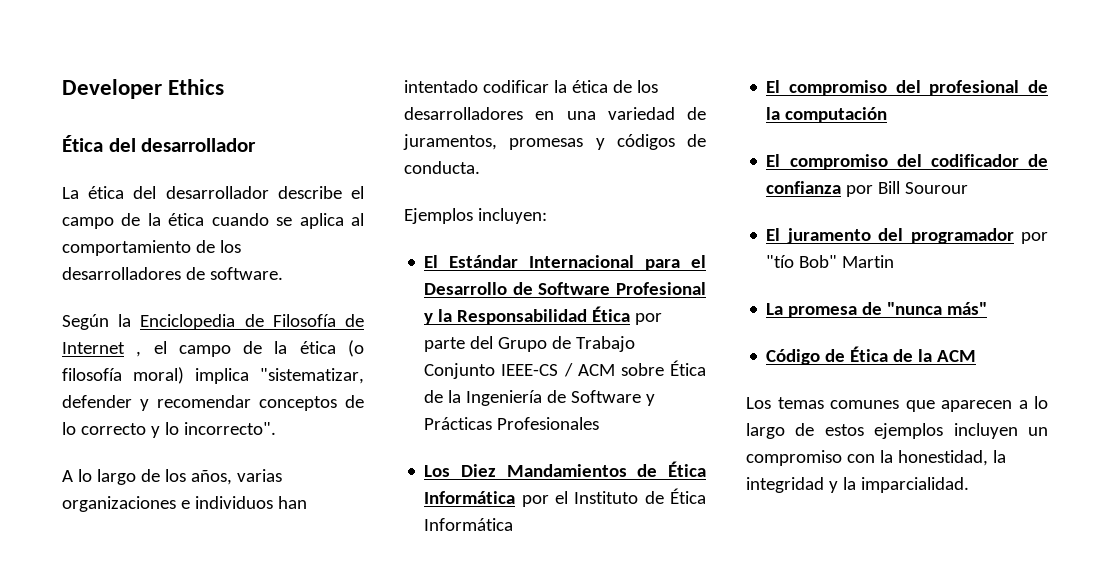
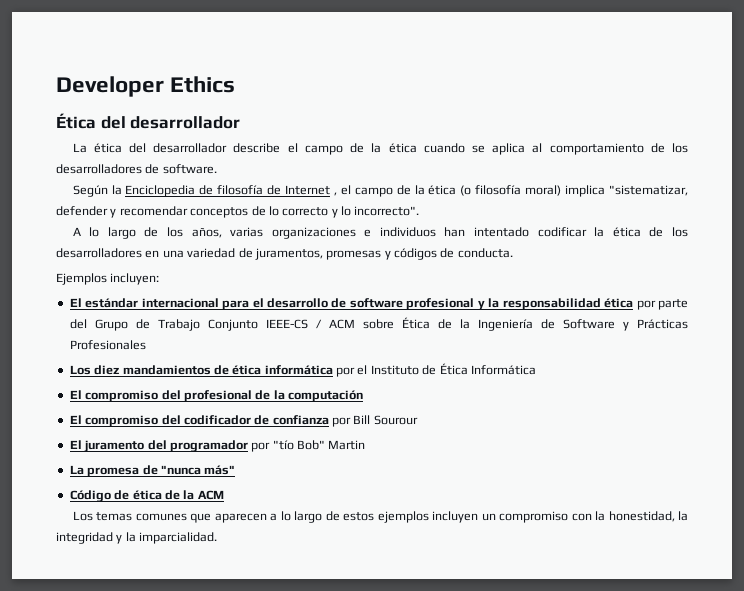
[272,314,336,327] Filosofía -> [217,185,264,195] filosofía
[449,255,706,271] [424,282,706,295] [424,306,631,325] Estándar Internacional para el Desarrollo de Software Profesional y la Responsabilidad Ética -> [85,298,634,310] estándar internacional para el desarrollo de software profesional y la responsabilidad ética
[461,461,706,477] [424,491,516,504] Diez Mandamientos de Ética Informática -> [94,365,333,375] diez mandamientos de ética informática
[850,346,889,362] Ética -> [132,490,162,500] ética

